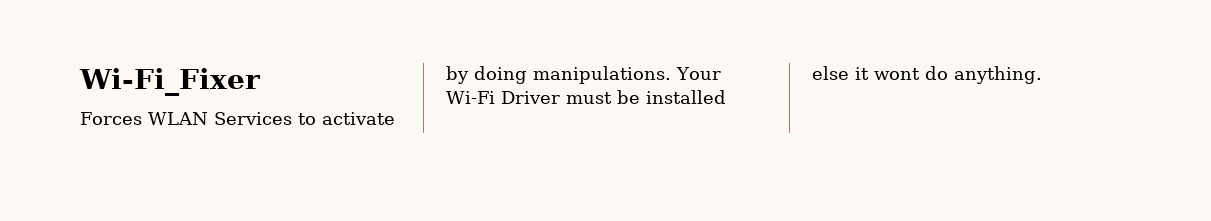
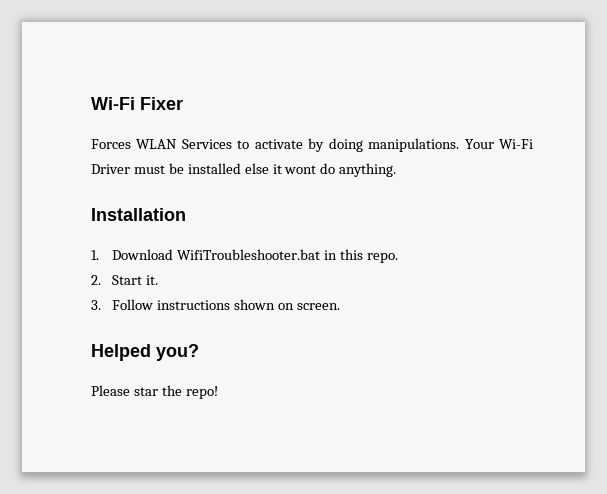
[79,68,261,96] Wi-Fi_Fixer -> [91,97,183,110] Wi-Fi Fixer
(1042, 75) none -> [91,208,186,221] [91,249,399,263] [91,275,159,285] [91,299,341,310] [91,344,199,361] [91,385,218,399] // Installation // 1. Download WifiTroubleshooter.bat in this repo. // 2. Start it. // 3. Follow instructions shown on screen. // Helped you? // Please star the repo!

